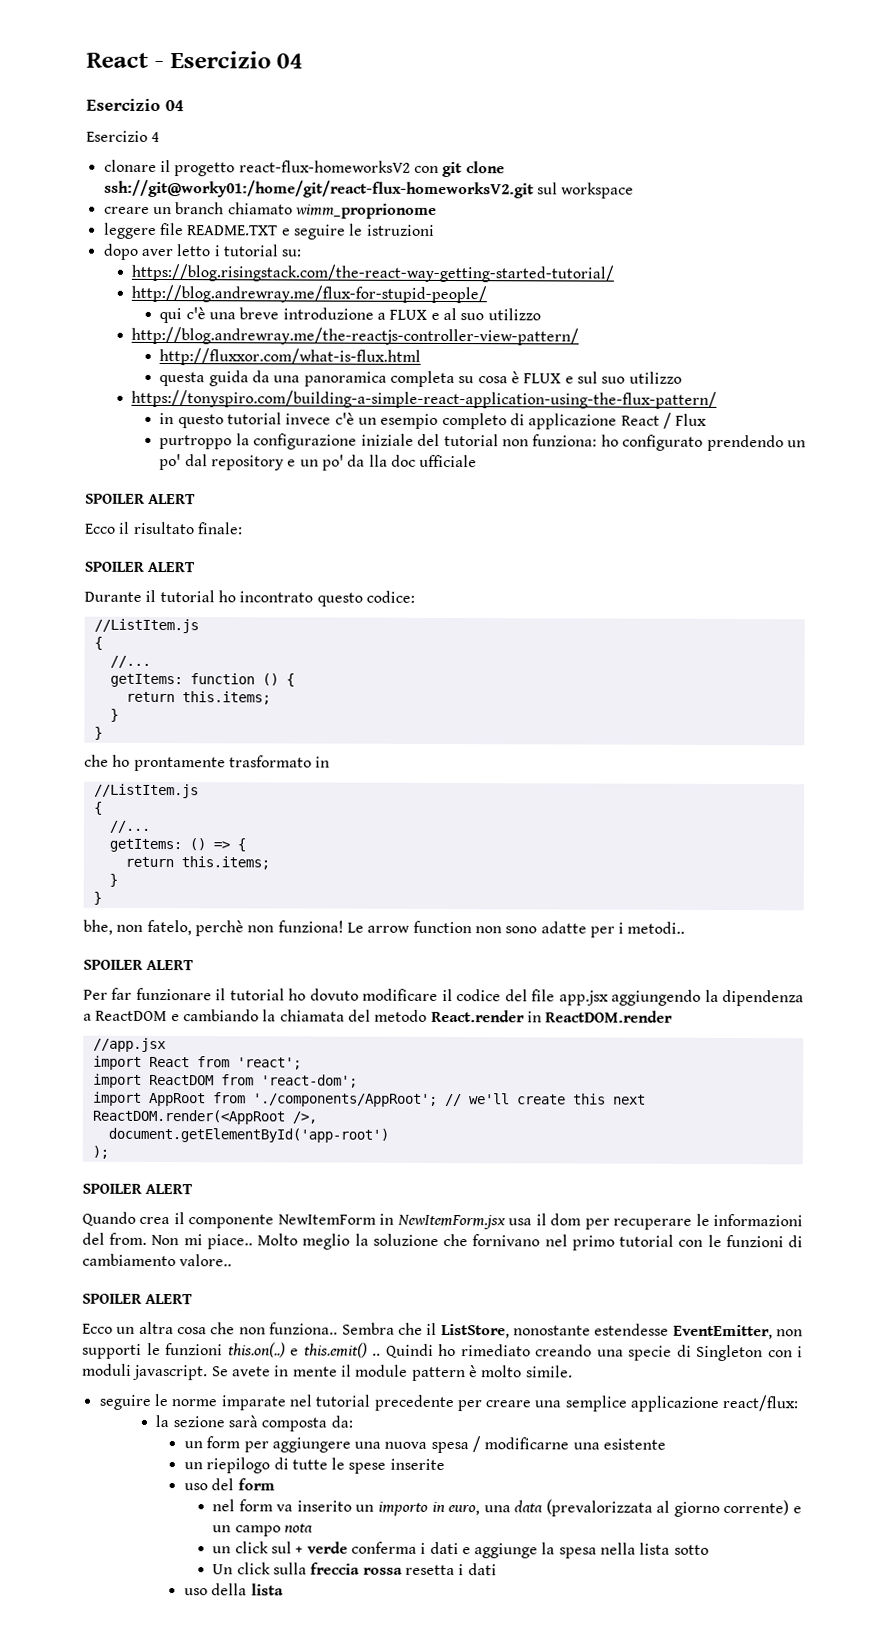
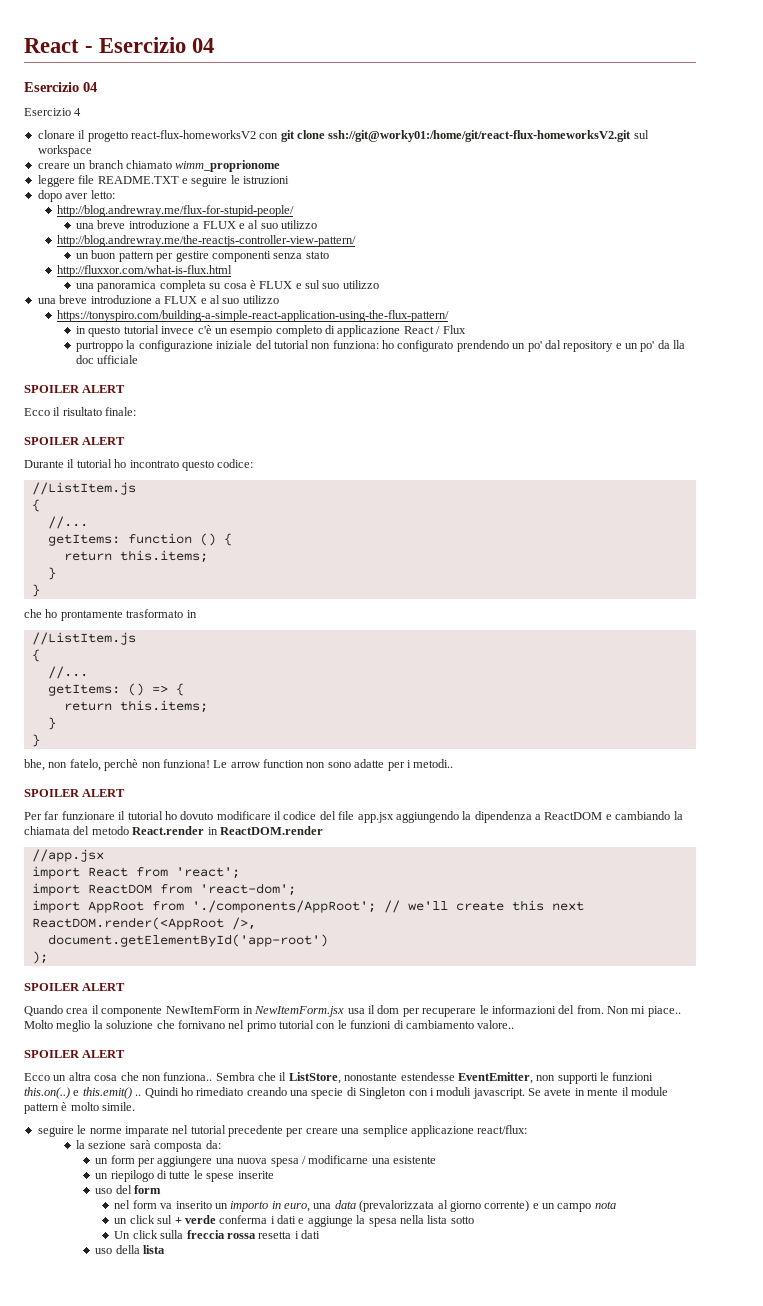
[176,244,303,257] [131,263,615,283] letto i tutorial su: // https://blog.risingstack.com/the-react-way-getting-started-tutorial/ -> [90,190,115,199] letto:
[159,307,206,324] qui c'è -> (294, 211) none
[159,347,422,366] [159,370,271,387] http://fluxxor.com/what-is-flux.html // questa guida da -> [76,250,329,262] [56,265,232,277] un buon pattern per gestire componenti senza stato // http://fluxxor.com/what-is-flux.html //
(682, 377) none -> [37,295,279,304] // una breve introduzione a FLUX e al suo utilizzo

